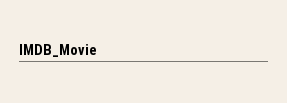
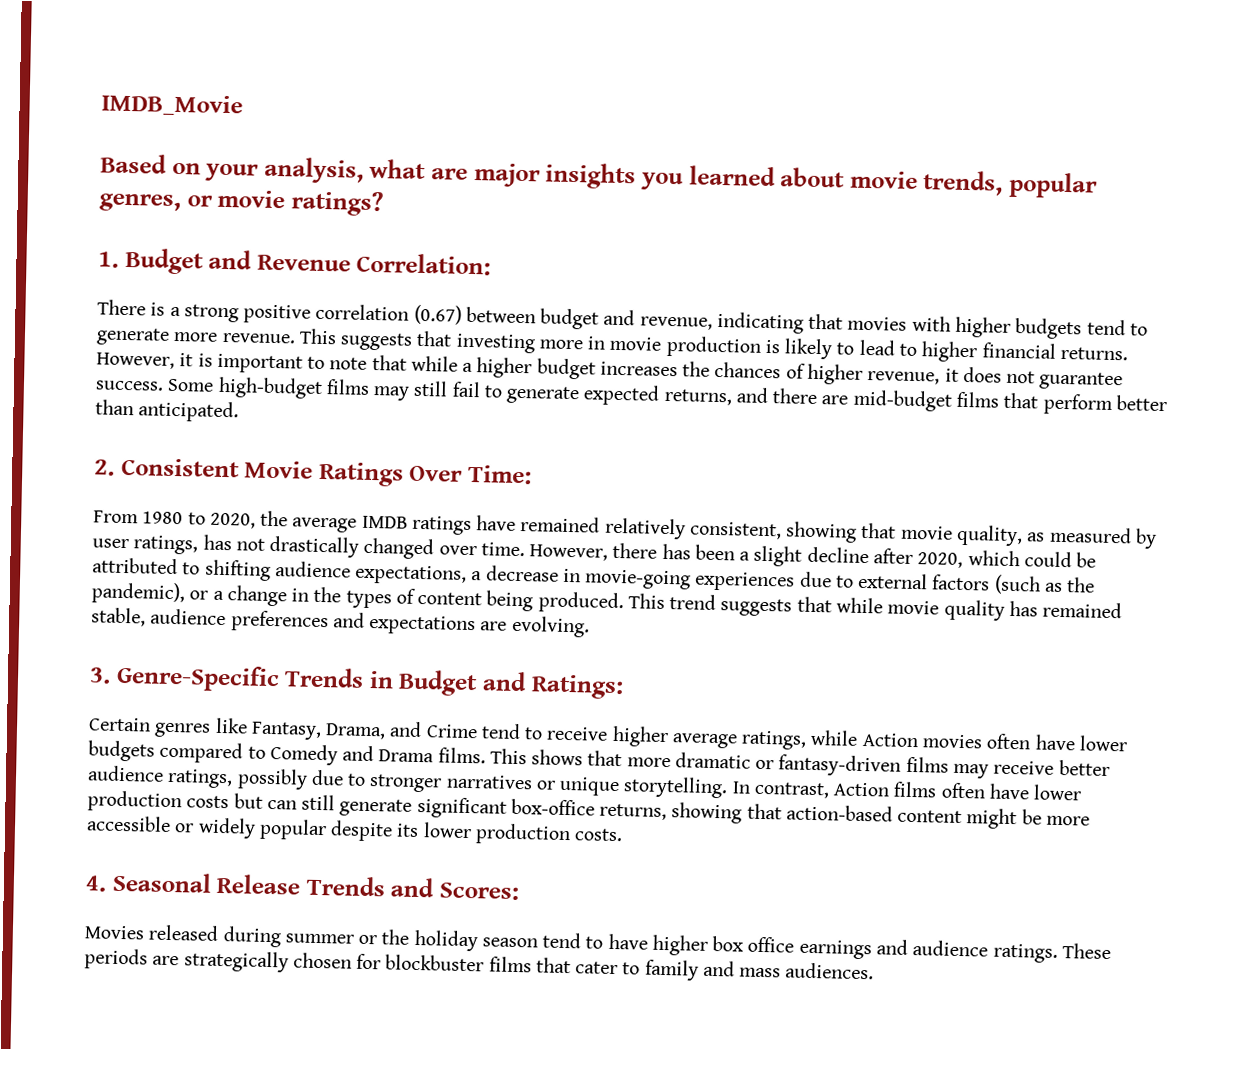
(97, 50) none -> [100,153,1098,199] [99,189,384,217] [98,247,492,276] [97,299,1148,340] [96,327,1128,363] [96,352,1124,391] [95,376,1167,415] [95,399,240,423] [94,457,533,487] [93,510,1157,549] [92,534,1097,568] [92,557,1096,595] [91,581,1123,621] [91,607,590,638] [89,663,624,700] [88,717,1128,752] [88,740,1110,779] [87,765,1083,801] [87,790,1090,830] [86,815,624,846] [85,871,520,901] [84,924,1111,963] [84,948,875,981] // Based on your analysis, what are major insights you learned about movie trends, popular genres, or movie ratings? // 1. Budget and Revenue Correlation: // There is a strong positive correlation (0.67) between budget and revenue, indicating that movies with higher budgets tend to generate more revenue. This suggests that investing more in movie production is likely to lead to higher financial returns. However, it is important to note that while a higher budget increases the chances of higher revenue, it does not guarantee success. Some high-budget films may still fail to generate expected returns, and there are mid-budget films that perform better than anticipated. // 2. Consistent Movie Ratings Over Time: // From 1980 to 2020, the average IMDB ratings have remained relatively consistent, showing that movie quality, as measured by user ratings, has not drastically changed over time. However, there has been a slight decline after 2020, which could be attributed to shifting audience expectations, a decrease in movie-going experiences due to external factors (such as the pandemic), or a change in the types of content being produced. This trend suggests that while movie quality has remained stable, audience preferences and expectations are evolving. // 3. Genre-Specific Trends in Budget and Ratings: // Certain genres like Fantasy, Drama, and Crime tend to receive higher average ratings, while Action movies often have lower budgets compared to Comedy and Drama films. This shows that more dramatic or fantasy-driven films may receive better audience ratings, possibly due to stronger narratives or unique storytelling. In contrast, Action films often have lower production costs but can still generate significant box-office returns, showing that action-based content might be more accessible or widely popular despite its lower production costs. // 4. Seasonal Release Trends and Scores: // Movies released during summer or the holiday season tend to have higher box office earnings and audience ratings. These periods are strategically chosen for blockbuster films that cater to family and mass audiences.

